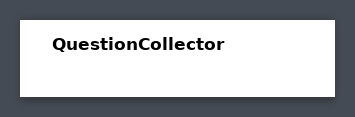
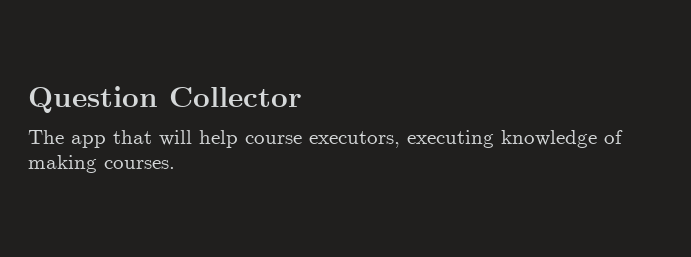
[52,37,225,52] QuestionCollector -> [28,86,302,113] [28,130,623,148] [28,155,175,173] Question Collector // The app that will help course executors, executing knowledge of making courses.

